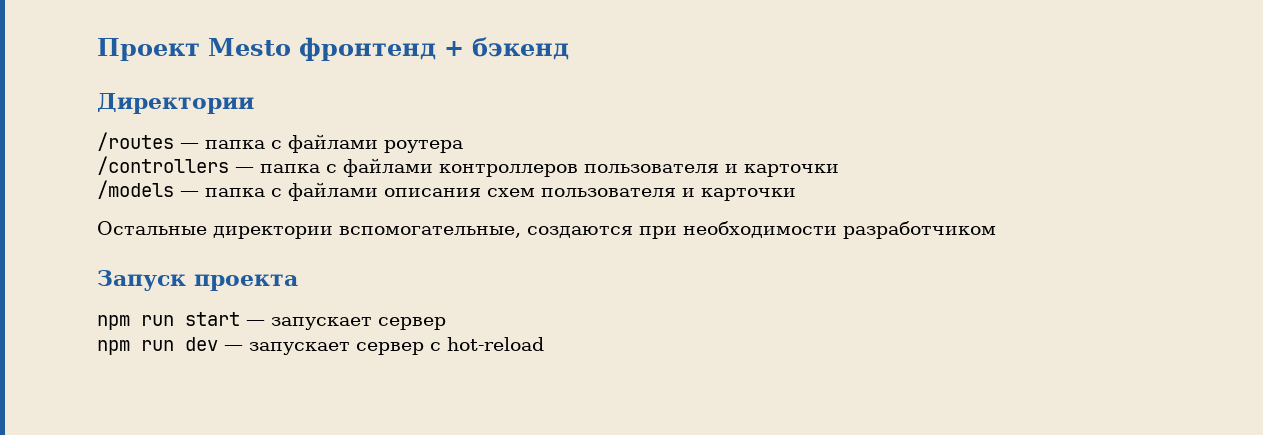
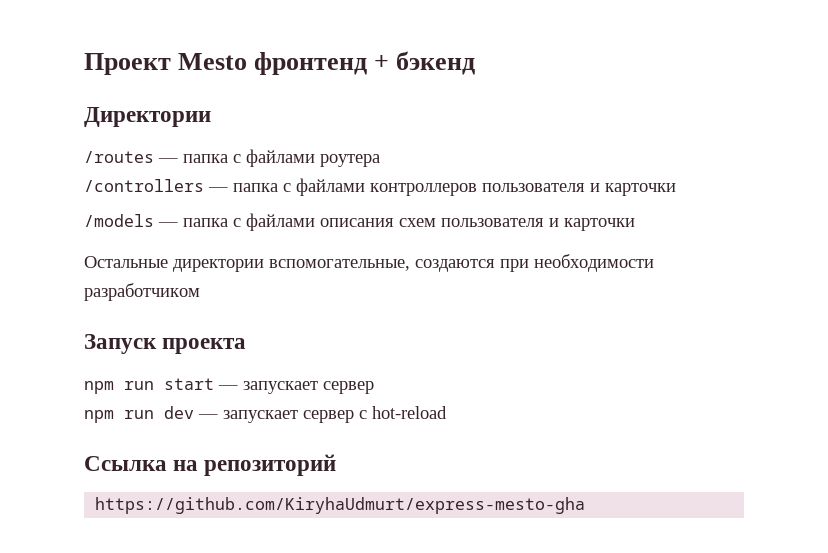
(544, 344) none -> [84,454,337,476] [95,497,586,514] // Ссылка на репозиторий // https://github.com/KiryhaUdmurt/express-mesto-gha

